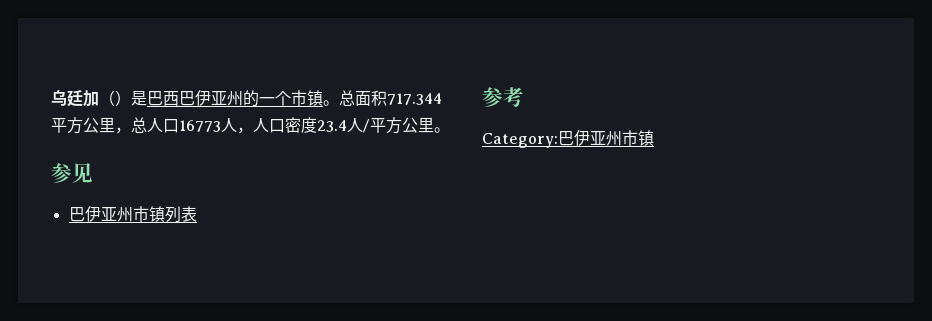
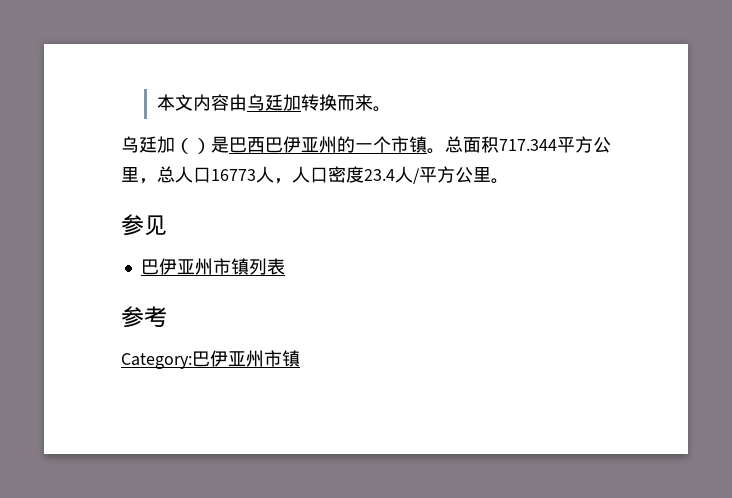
(51, 98) none -> [156,94,391,112] 本文内容由乌廷加转换而来。 //

